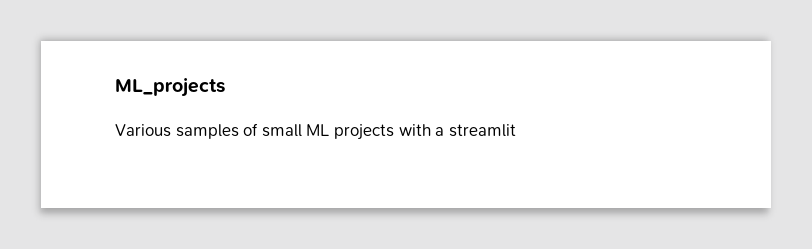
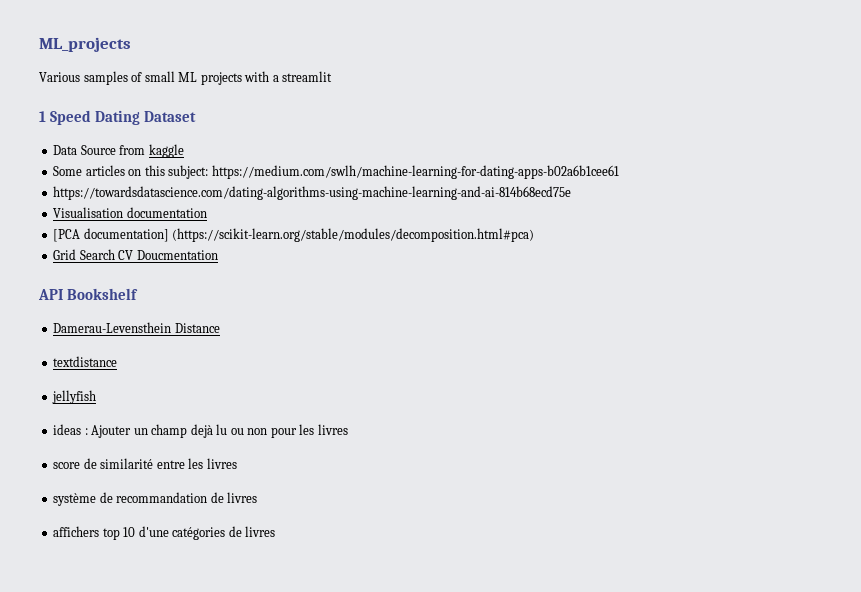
(516, 130) none -> [39,110,197,125] [53,144,184,158] [53,165,619,179] [53,186,572,200] [53,207,207,218] [53,228,535,242] [53,249,218,260] [38,288,139,300] [53,322,220,333] [53,356,118,367] [52,390,97,404] [53,424,348,438] [53,458,237,469] [53,492,258,506] [53,526,276,540] // 1 Speed Dating Dataset // Data Source from kaggle // Some articles on this subject: https://medium.com/swlh/machine-learning-for-dating-apps-b02a6b1cee61 // https://towardsdatascience.com/dating-algorithms-using-machine-learning-and-ai-814b68ecd75e // Visualisation documentation // [PCA documentation] (https://scikit-learn.org/stable/modules/decomposition.html#pca) // Grid Search CV Doucmentation // API Bookshelf // Damerau-Levensthein Distance // textdistance // jellyfish // ideas : Ajouter un champ dejà lu ou non pour les livres // score de similarité entre les livres // système de recommandation de livres // affichers top 10 d'une catégories de livres

